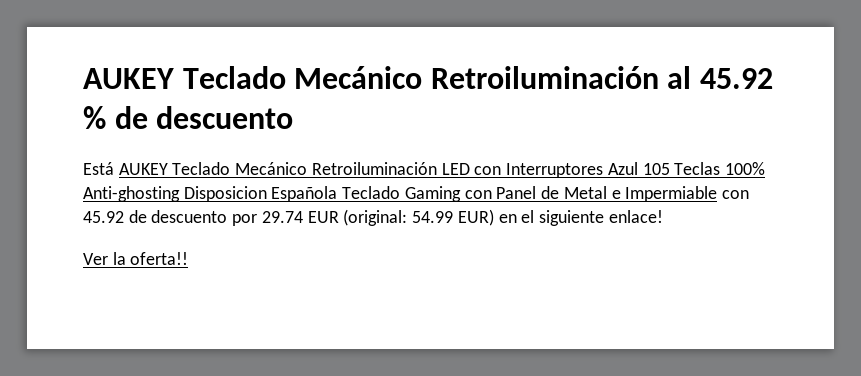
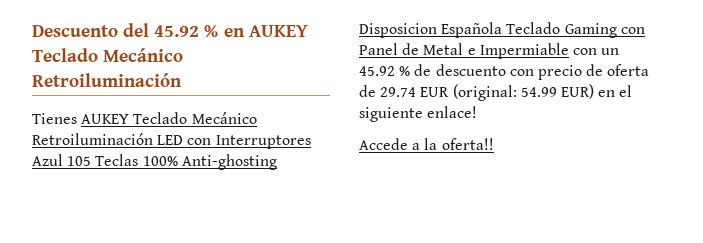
[83,66,773,89] [83,106,294,129] [83,162,114,175] AUKEY Teclado Mecánico Retroiluminación al 45.92 % de descuento // Está -> [32,23,308,37] [32,48,184,62] [32,73,182,87] [32,113,77,124] Descuento del 45.92 % en AUKEY Teclado Mecánico Retroiluminación // Tienes
[83,210,258,226] 45.92 de descuento por -> [601,48,620,55] [359,64,650,80] [359,85,376,97] un 45.92 % de descuento con precio de oferta de
[83,253,108,265] Ver -> [359,138,421,150] Accede a

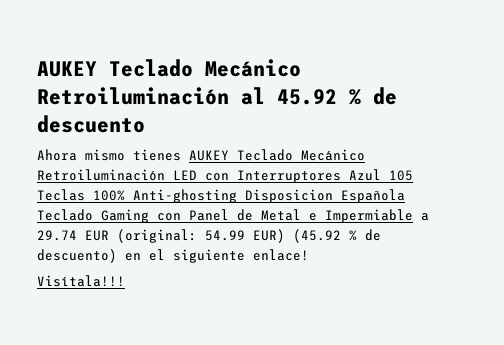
[32,23,308,37] [32,48,184,62] [32,73,182,87] [32,113,77,124] Descuento del 45.92 % en AUKEY Teclado Mecánico Retroiluminación // Tienes -> [37,59,301,77] [37,87,397,105] [37,115,145,133] [37,149,181,161] AUKEY Teclado Mecánico Retroiluminación al 45.92 % de descuento // Ahora mismo tienes
[572,48,620,55] [359,64,650,80] [359,85,376,97] con un 45.92 % de descuento con precio de oferta de -> [421,213,429,221] a
(594, 91) none -> [293,229,381,243] [37,249,117,263] (45.92 % de descuento)
[359,138,494,150] Accede a la oferta!! -> [37,275,125,287] Visítala!!!

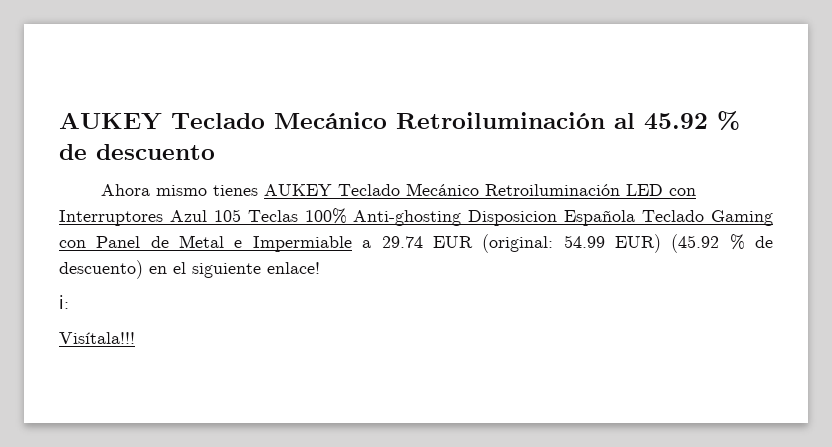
(309, 255) none -> [59,295,69,309] // ℹ:

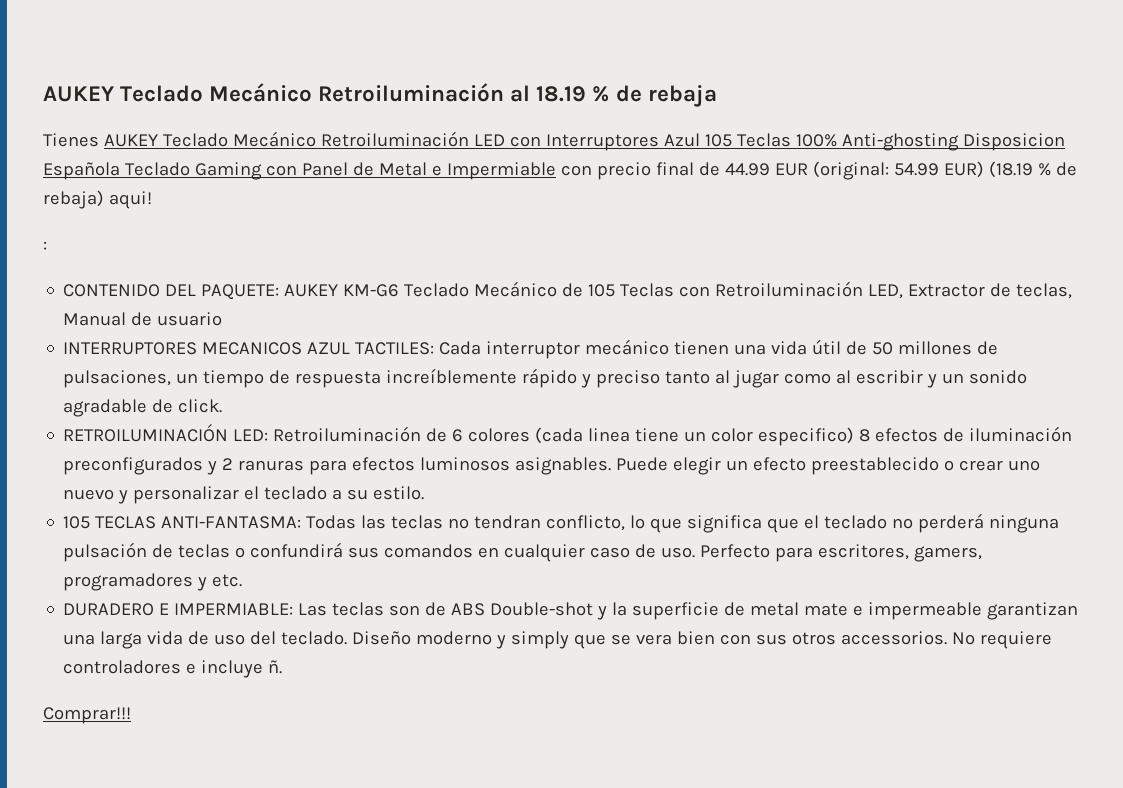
[644,111,740,130] [59,144,215,160] [101,184,259,196] 45.92 % de descuento // Ahora mismo tienes -> [536,85,717,107] [43,133,99,147] 18.19 % de rebaja // Tienes
[362,236,423,248] a 29.74 -> [560,162,770,180] con precio final de 44.99
[671,234,773,253] [59,260,320,279] [59,295,69,309] [59,332,135,344] (45.92 % de descuento) en el siguiente enlace! // ℹ: // Visítala!!! -> [988,161,1077,178] [43,190,152,209] [43,241,47,250] [63,281,1073,300] [63,312,223,326] [63,339,999,359] [63,368,1028,388] [63,399,223,417] [63,424,1073,446] [63,457,1041,475] [63,486,425,504] [63,513,1060,533] [63,542,983,562] [63,573,243,591] [63,602,1079,620] [63,631,1053,649] [63,660,283,678] [43,707,131,724] (18.19 % de rebaja) aqui! // : // CONTENIDO DEL PAQUETE: AUKEY KM-G6 Teclado Mecánico de 105 Teclas con Retroiluminación LED, Extractor de teclas, Manual de usuario // INTERRUPTORES MECANICOS AZUL TACTILES: Cada interruptor mecánico tienen una vida útil de 50 millones de pulsaciones, un tiempo de respuesta increíblemente rápido y preciso tanto al jugar como al escribir y un sonido agradable de click. // RETROILUMINACIÓN LED: Retroiluminación de 6 colores (cada linea tiene un color especifico) 8 efectos de iluminación preconfigurados y 2 ranuras para efectos luminosos asignables. Puede elegir un efecto preestablecido o crear uno nuevo y personalizar el teclado a su estilo. // 105 TECLAS ANTI-FANTASMA: Todas las teclas no tendran conflicto, lo que significa que el teclado no perderá ninguna pulsación de teclas o confundirá sus comandos en cualquier caso de uso. Perfecto para escritores, gamers, programadores y etc. // DURADERO E IMPERMIABLE: Las teclas son de ABS Double-shot y la superficie de metal mate e impermeable garantizan una larga vida de uso del teclado. Diseño moderno y simply que se vera bien con sus otros accessorios. No requiere controladores e incluye ñ. // Comprar!!!

